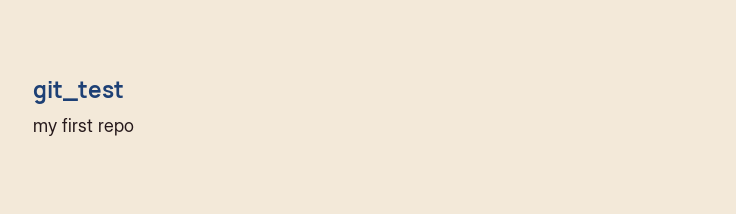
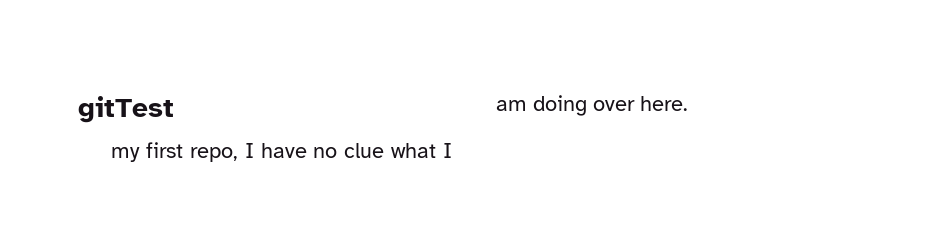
[33,81,124,104] git_test -> [78,96,174,123] gitTest
[98,122,134,136] repo -> [189,143,453,162] [496,95,688,116] repo, I have no clue what I am doing over here.

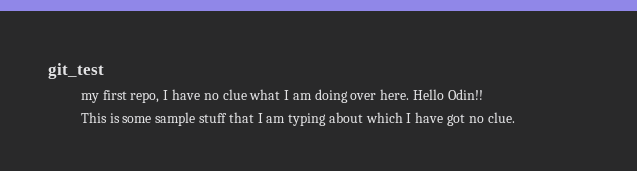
[78,96,174,123] gitTest -> [48,63,104,79] git_test
(688, 103) none -> [413,89,483,100] [80,112,515,126] Hello Odin!! // This is some sample stuff that I am typing about which I have got no clue.

